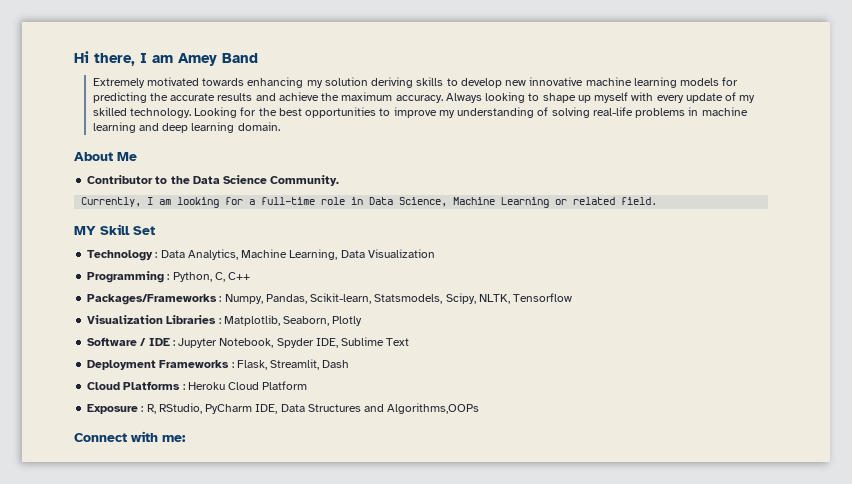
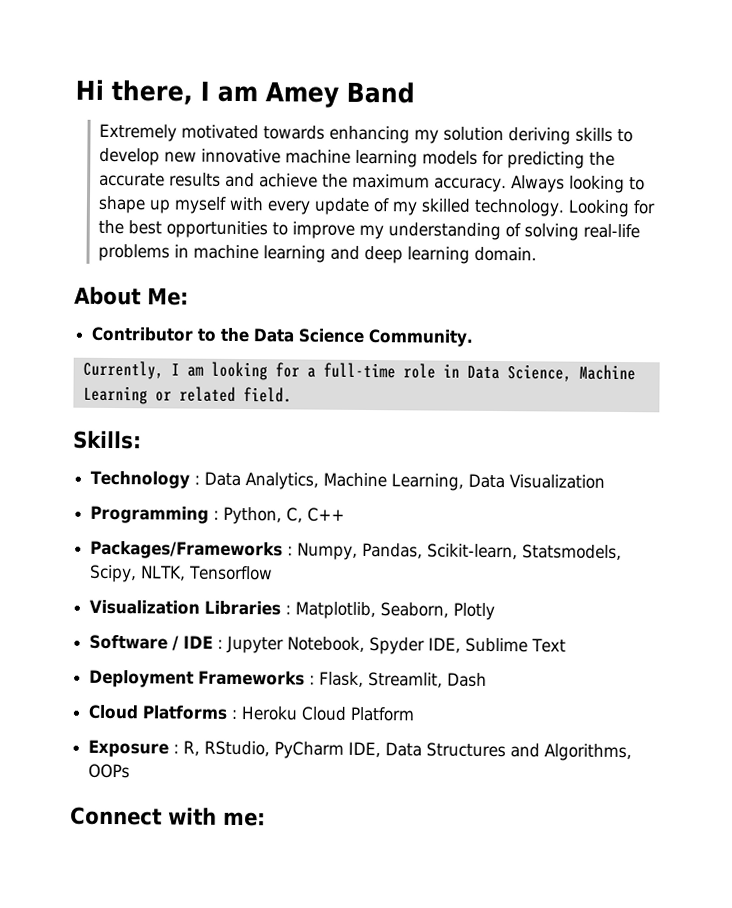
[117,152,137,161] Me -> [147,287,189,306] Me:
[74,224,155,235] MY Skill Set -> [73,430,142,450] Skills:
[387,403,480,414] Algorithms,OOPs -> [544,743,633,762] [88,763,131,779] Algorithms, OOPs

